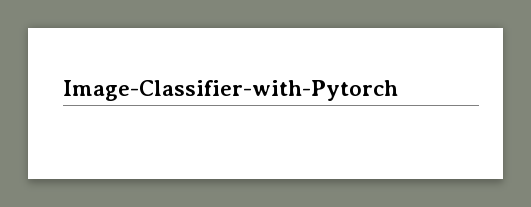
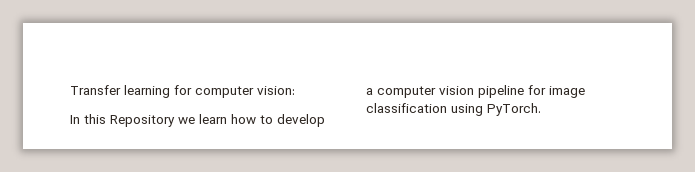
[63,80,398,101] Image-Classifier-with-Pytorch -> [70,85,295,98] [70,114,325,127] [366,85,585,98] [366,103,541,116] Transfer learning for computer vision: // In this Repository we learn how to develop a computer vision pipeline for image classification using PyTorch.

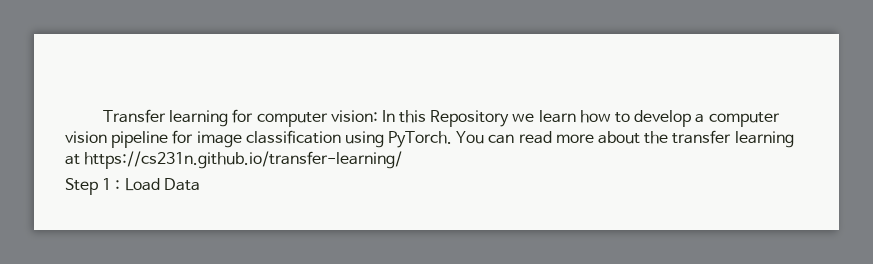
(295, 90) // -> (378, 116) none
(541, 109) none -> [456,130,794,148] [65,151,403,169] [65,178,200,195] You can read more about the transfer learning at https://cs231n.github.io/transfer-learning/ // Step 1 : Load Data

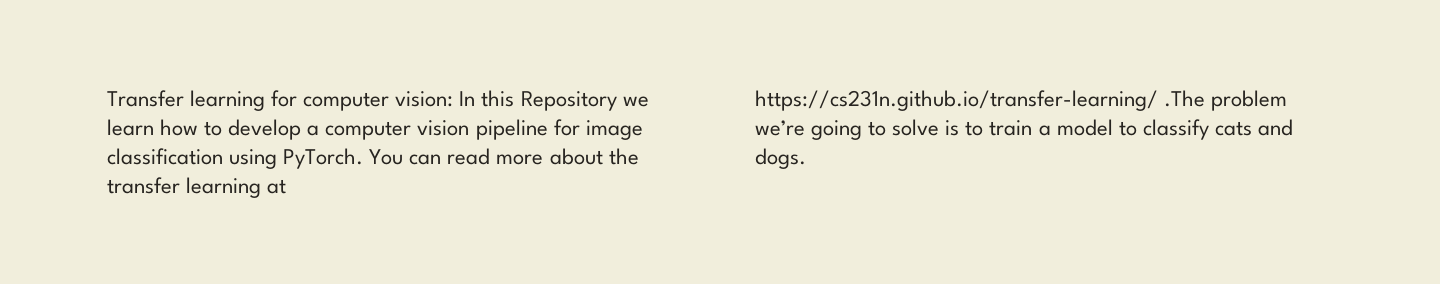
[65,178,200,195] // Step 1 : Load Data -> [1164,90,1288,111] [755,119,1293,140] [755,148,806,169] .The problem we’re going to solve is to train a model to classify cats and dogs.

